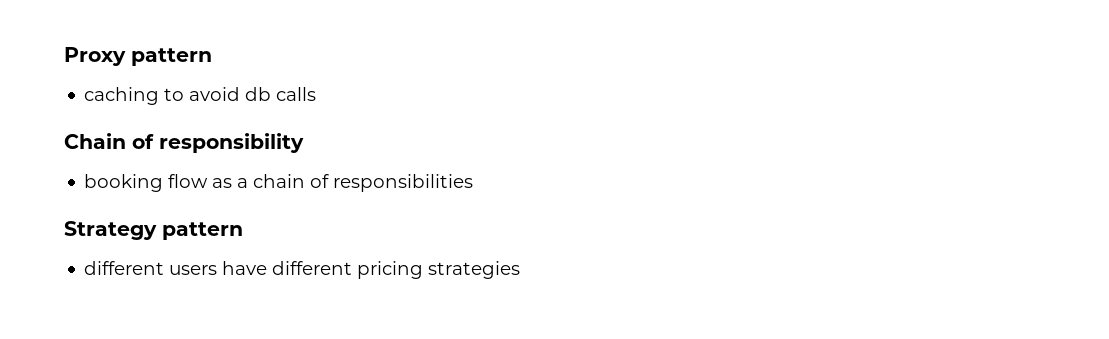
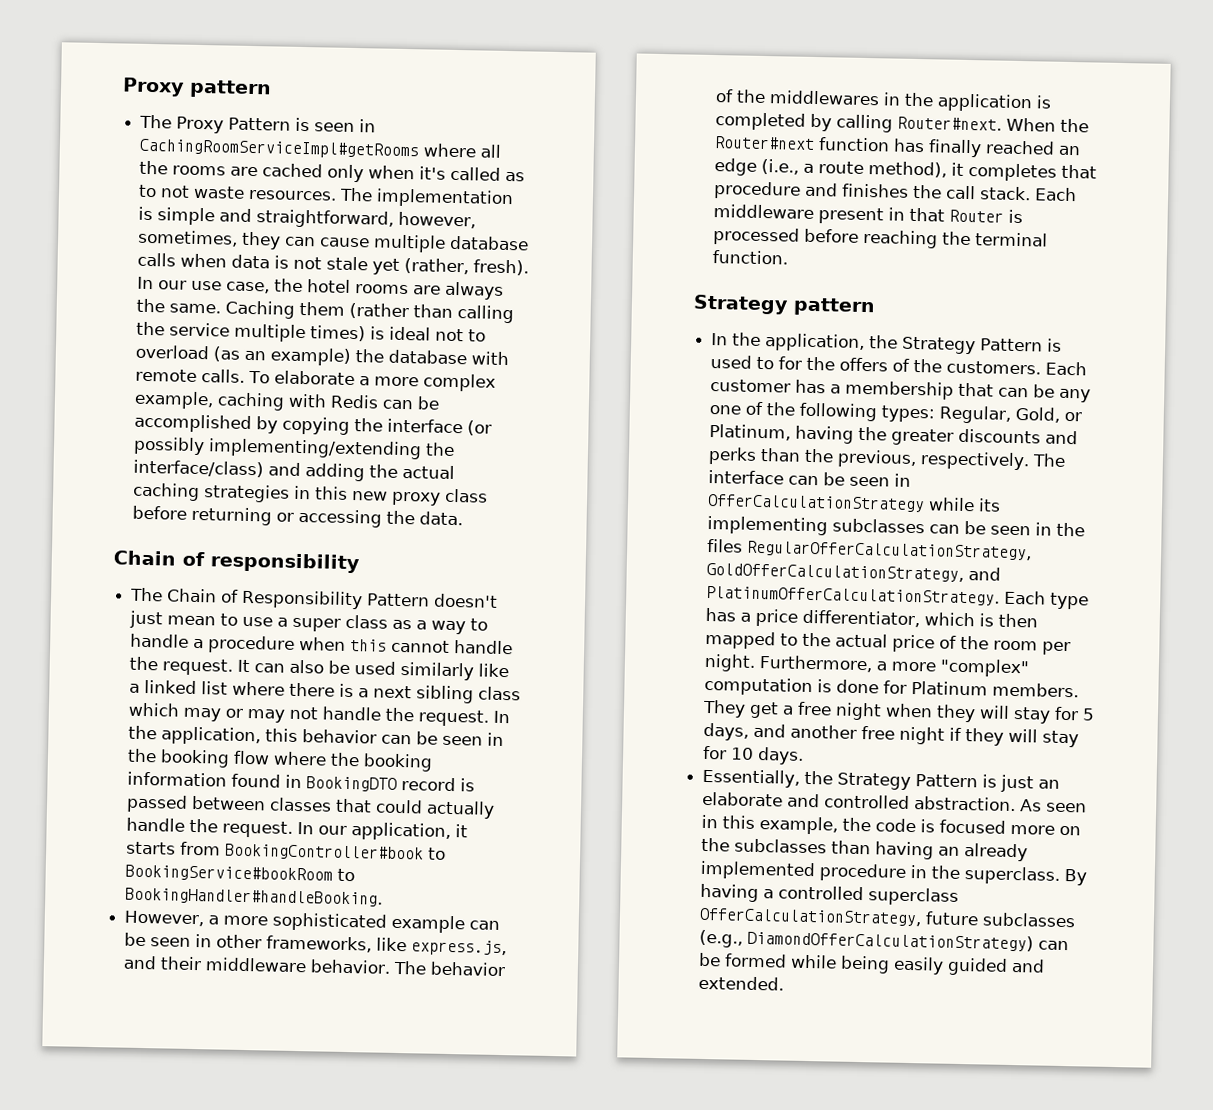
[84,87,317,105] [64,133,304,153] [84,174,474,192] [64,221,243,240] [84,261,521,279] caching to avoid db calls // Chain of responsibility // booking flow as a chain of responsibilities // Strategy pattern // different users have different pricing strategies -> [139,114,377,134] [139,138,502,160] [139,160,526,183] [138,184,515,209] [138,206,477,229] [137,229,530,253] [137,252,530,276] [137,276,505,300] [136,298,515,324] [136,321,487,343] [135,344,510,366] [135,368,497,392] [134,390,441,411] [134,413,493,436] [133,436,456,460] [133,459,456,482] [132,482,489,506] [132,505,464,528] [113,550,360,574] [130,587,499,610] [129,610,489,635] [130,633,514,655] [129,656,510,681] [129,679,522,704] [128,702,511,727] [128,725,505,747] [127,748,434,772] [127,771,476,792] [126,794,496,819] [126,817,469,842] [126,841,447,862] [125,864,356,883] [125,887,384,907] [124,910,501,934] [124,932,508,957] [123,955,507,977] [715,89,1053,113] [715,112,1090,133] [714,136,1082,158] [714,158,1098,182] [713,181,1078,202] [713,204,1024,225] [713,227,1049,249] [712,250,789,265] [693,294,876,317] [711,332,1063,355] [710,355,1088,376] [710,378,1092,403] [709,401,1083,424] [709,423,1079,446] [708,446,1067,471] [708,469,912,487] [707,493,1002,513] [707,515,1086,537] [707,538,1033,561] [706,562,1002,583] [706,585,1090,610] [705,607,1039,628] [705,630,1072,656] [704,653,1031,678] [704,676,1080,698] [702,699,1096,724] [703,722,1080,748] [703,745,805,765] [702,768,1061,793] [702,791,1088,813] [701,814,1082,836] [701,837,1029,862] [700,860,1088,886] [700,883,960,906] [699,907,1077,928] [699,929,1070,952] [698,952,1046,976] [698,975,785,991] The Proxy Pattern is seen in CachingRoomServiceImpl#getRooms where all the rooms are cached only when it's called as to not waste resources. The implementation is simple and straightforward, however, sometimes, they can cause multiple database calls when data is not stale yet (rather, fresh). In our use case, the hotel rooms are always the same. Caching them (rather than calling the service multiple times) is ideal not to overload (as an example) the database with remote calls. To elaborate a more complex example, caching with Redis can be accomplished by copying the interface (or possibly implementing/extending the interface/class) and adding the actual caching strategies in this new proxy class before returning or accessing the data. // Chain of responsibility // The Chain of Responsibility Pattern doesn't just mean to use a super class as a way to handle a procedure when this cannot handle the request. It can also be used similarly like a linked list where there is a next sibling class which may or may not handle the request. In the application, this behavior can be seen in the booking flow where the booking information found in BookingDTO record is passed between classes that could actually handle the request. In our application, it starts from BookingController#book to BookingService#bookRoom to BookingHandler#handleBooking. // However, a more sophisticated example can be seen in other frameworks, like express.js, and their middleware behavior. The behavior of the middlewares in the application is completed by calling Router#next. When the Router#next function has finally reached an edge (i.e., a route method), it completes that procedure and finishes the call stack. Each middleware present in that Router is processed before reaching the terminal function. // Strategy pattern // In the application, the Strategy Pattern is used to for the offers of the customers. Each customer has a membership that can be any one of the following types: Regular, Gold, or Platinum, having the greater discounts and perks than the previous, respectively. The interface can be seen in OfferCalculationStrategy while its implementing subclasses can be seen in the files RegularOfferCalculationStrategy, GoldOfferCalculationStrategy, and PlatinumOfferCalculationStrategy. Each type has a price differentiator, which is then mapped to the actual price of the room per night. Furthermore, a more "complex" computation is done for Platinum members. They get a free night when they will stay for 5 days, and another free night if they will stay for 10 days. // Essentially, the Strategy Pattern is just an elaborate and controlled abstraction. As seen in this example, the code is focused more on the subclasses than having an already implemented procedure in the superclass. By having a controlled superclass OfferCalculationStrategy, future subclasses (e.g., DiamondOfferCalculationStrategy) can be formed while being easily guided and extended.

